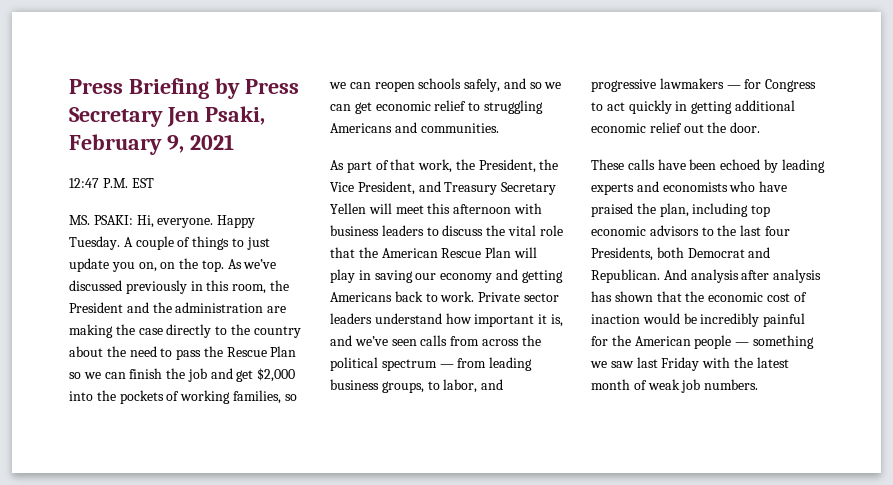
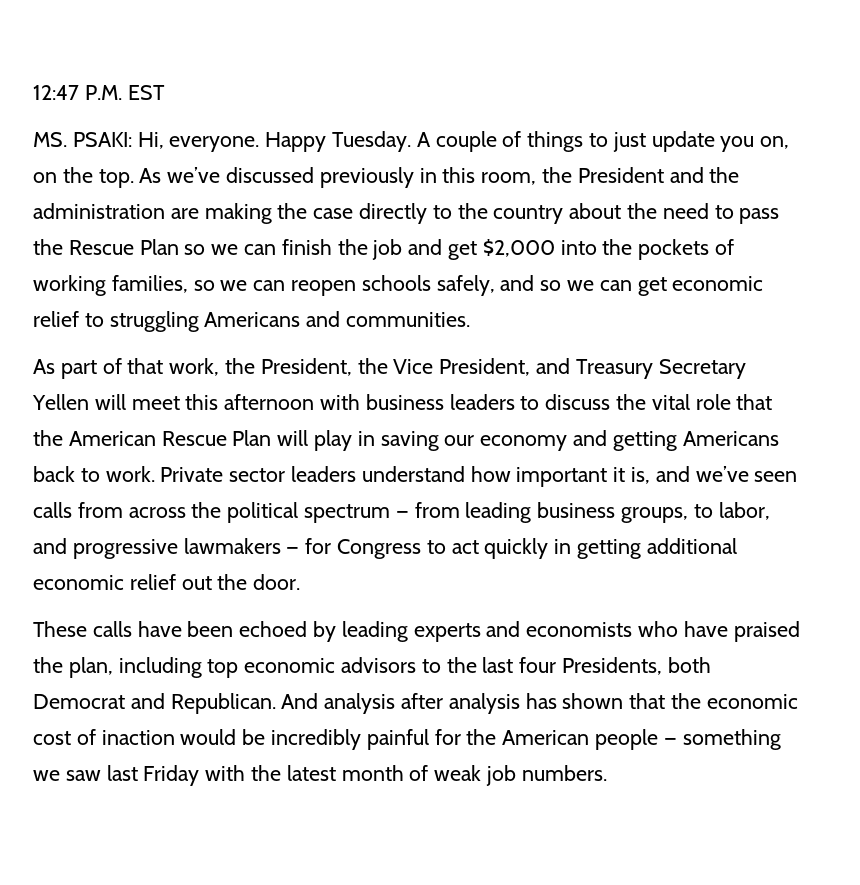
[69,78,299,99] [69,106,265,127] [69,134,234,155] Press Briefing by Press Secretary Jen Psaki, February 9, 2021 // -> (33, 92) none

